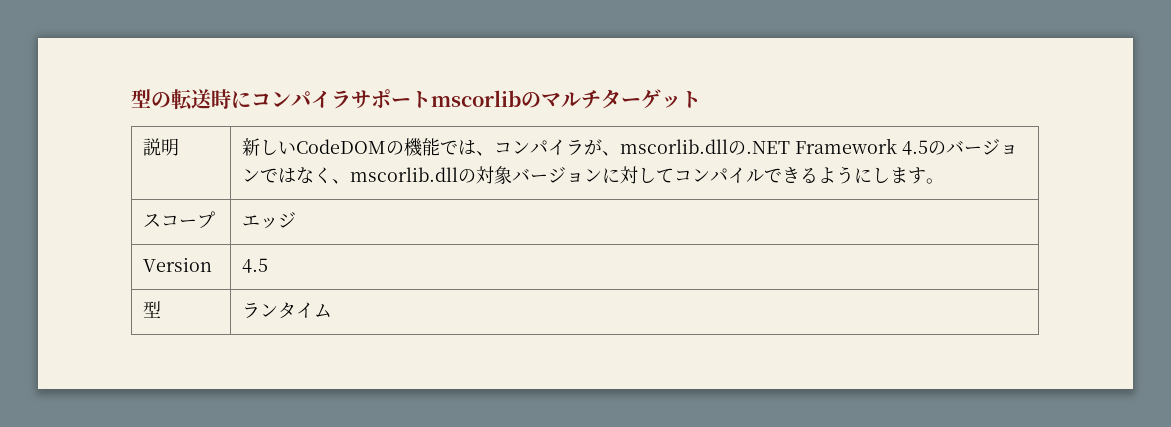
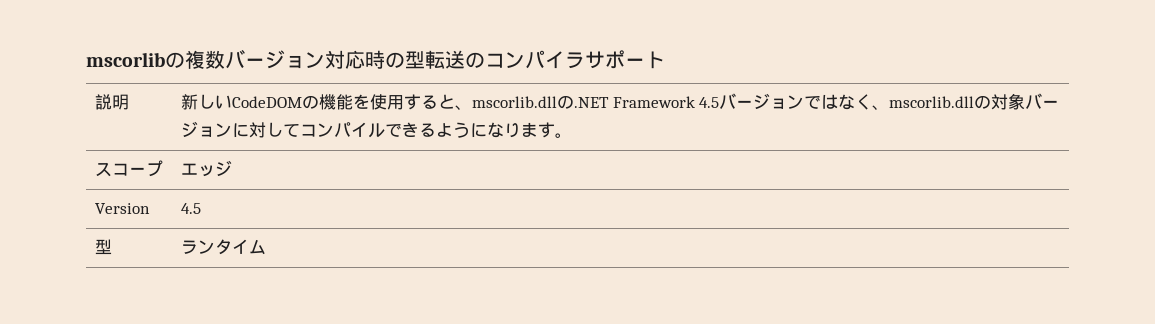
[131,89,251,111] 型の転送時に -> [86,49,485,69] mscorlibの複数バージョン対応時の型転送の
[431,89,701,109] mscorlibのマルチターゲット -> (665, 60) none
[439,139,602,156] では、コンパイラが -> [353,94,456,110] を使用すると
[927,141,946,155] の -> (720, 102) none
[871,167,890,183] し -> [487,122,522,138] なり

